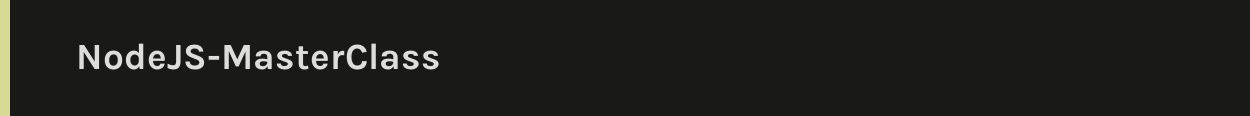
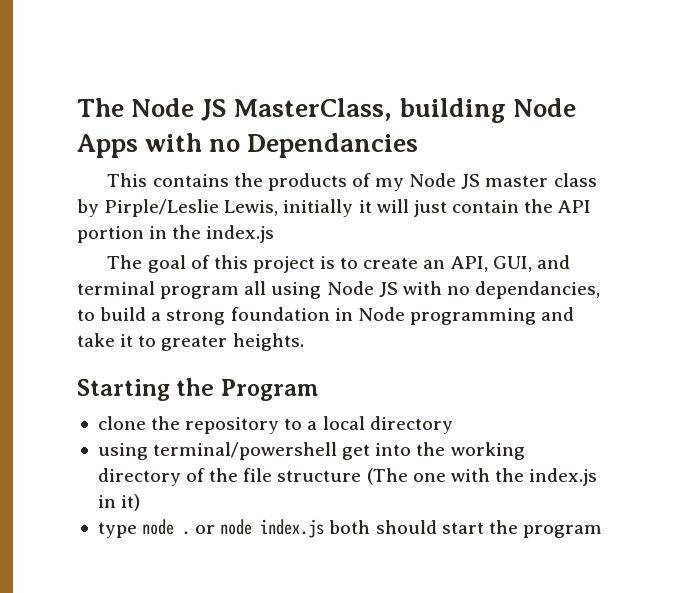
[76,43,441,70] NodeJS-MasterClass -> [77,98,576,123] [77,133,419,158] [107,173,597,191] [77,199,592,217] [77,225,275,243] [107,255,570,273] [77,281,601,299] [77,307,575,325] [77,333,304,351] [77,378,319,401] [97,416,453,434] [97,442,525,460] [97,468,598,486] [97,494,141,511] [97,519,602,538] The Node JS MasterClass, building Node Apps with no Dependancies // This contains the products of my Node JS master class by Pirple/Leslie Lewis, initially it will just contain the API portion in the index.js // The goal of this project is to create an API, GUI, and terminal program all using Node JS with no dependancies, to build a strong foundation in Node programming and take it to greater heights. // Starting the Program // clone the repository to a local directory // using terminal/powershell get into the working directory of the file structure (The one with the index.js in it) // type node . or node index.js both should start the program

